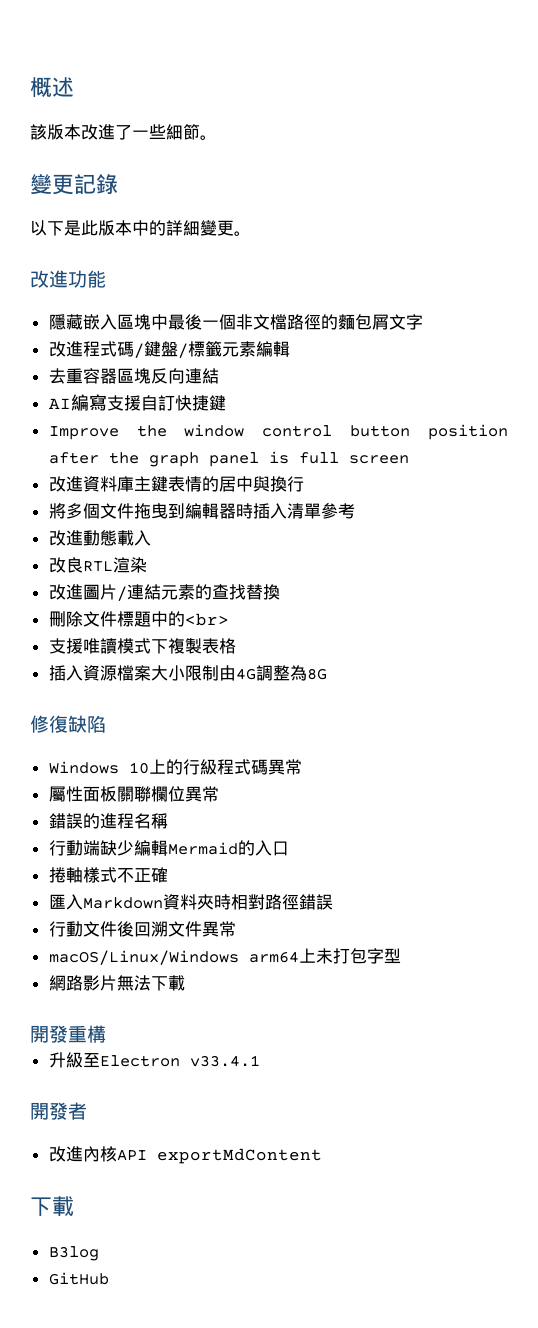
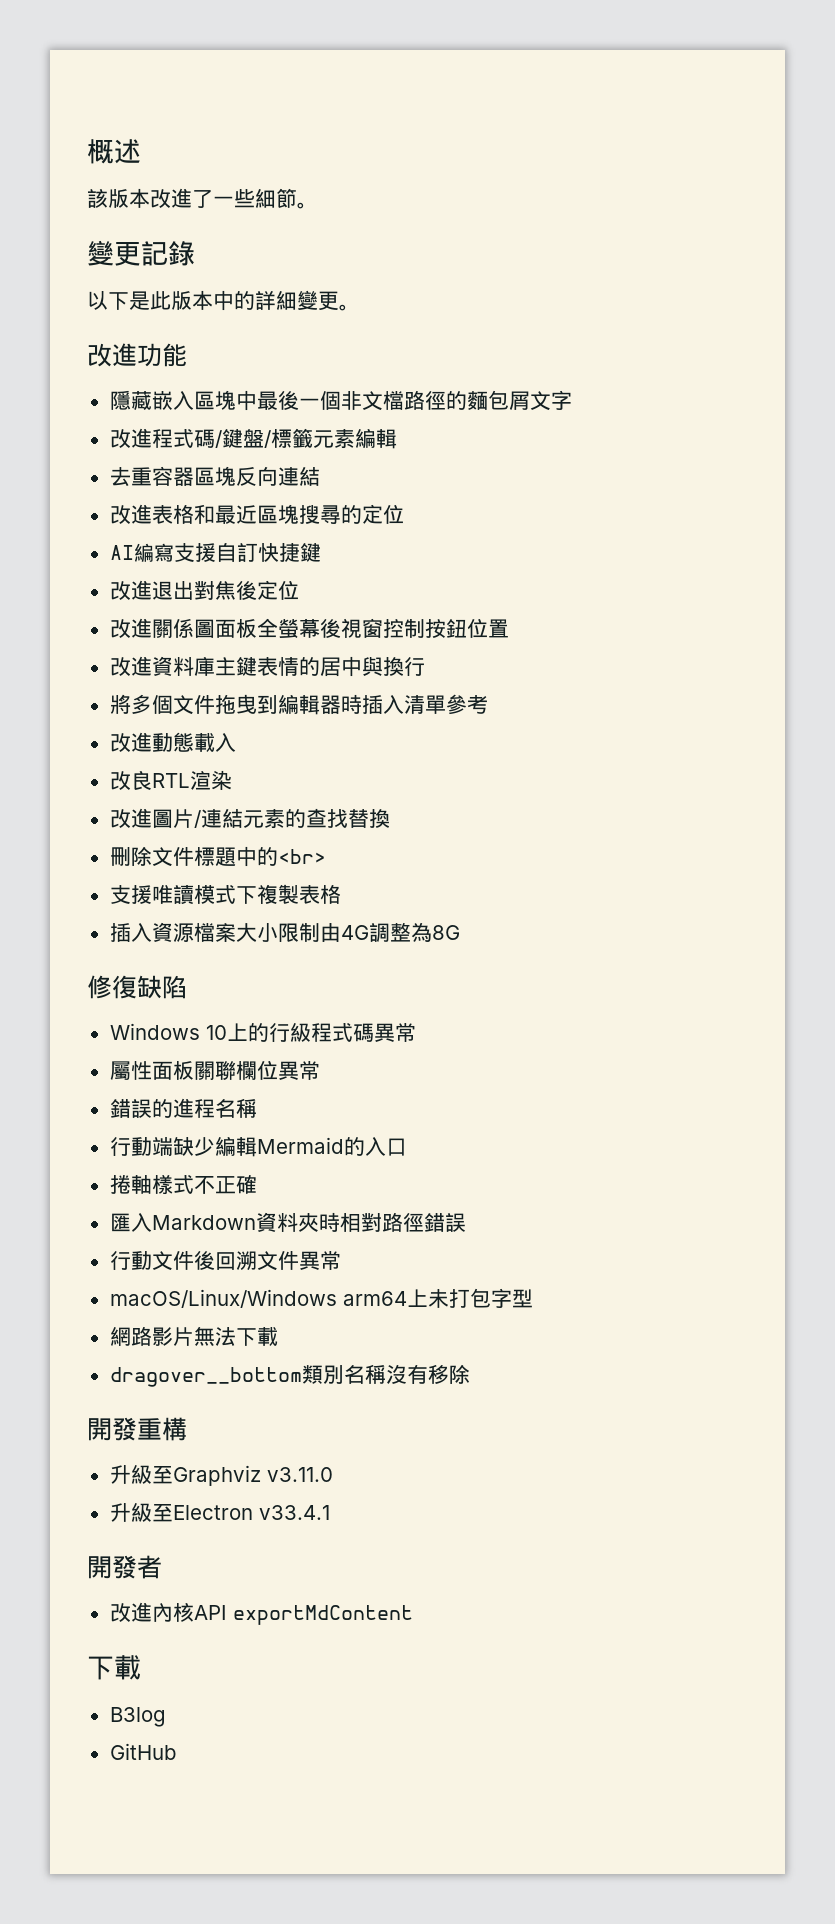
(219, 376) none -> [109,504,404,524] // 改進表格和最近區塊搜尋的定位
[48,424,509,440] [48,451,409,467] Improve the window control button position after the graph panel is full screen -> [109,580,299,600] [109,618,509,639] 改進退出對焦後定位 // 改進關係圖面板全螢幕後視窗控制按鈕位置
(185, 983) none -> [109,1364,470,1387] // dragover__bottom類別名稱沒有移除
(106, 1034) none -> [109,1465,333,1486] // 升級至Graphviz v3.11.0

